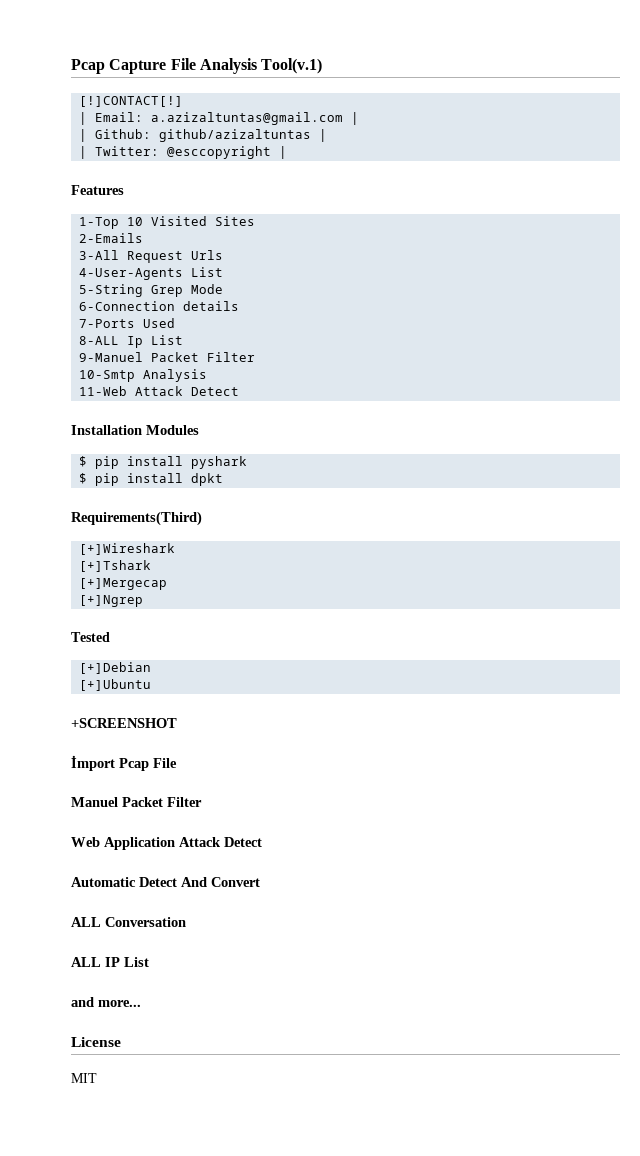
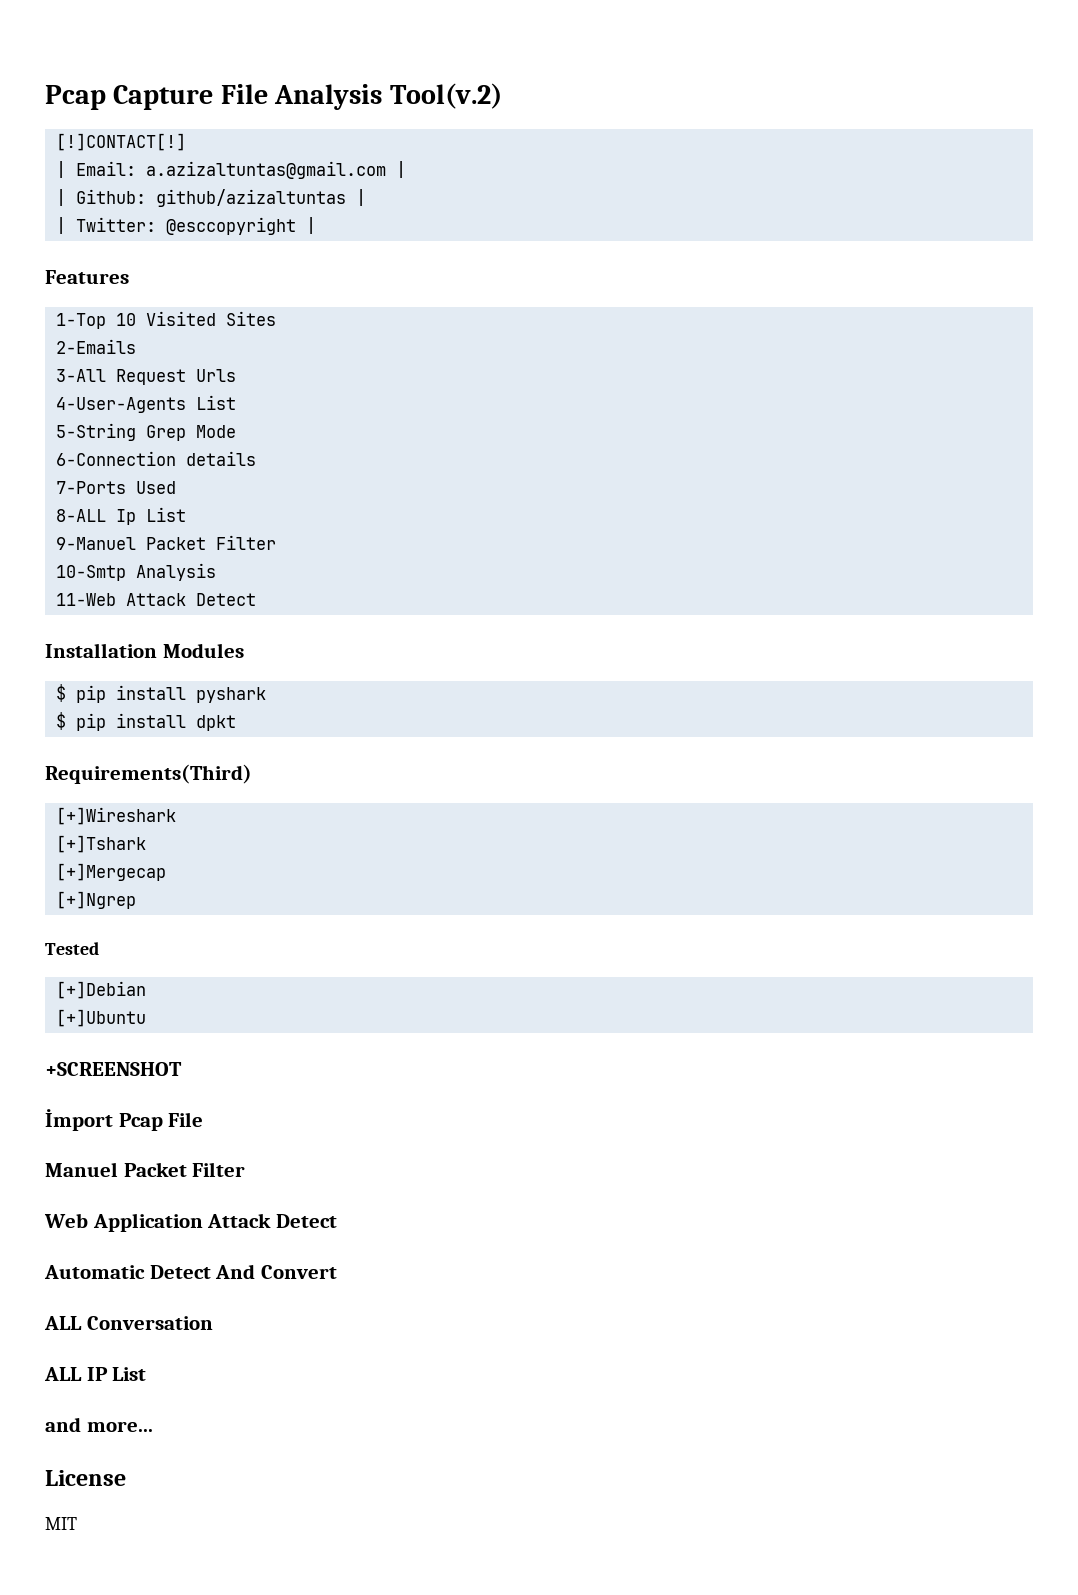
[261,58,323,74] Tool(v.1) -> [389,83,502,109] Tool(v.2)

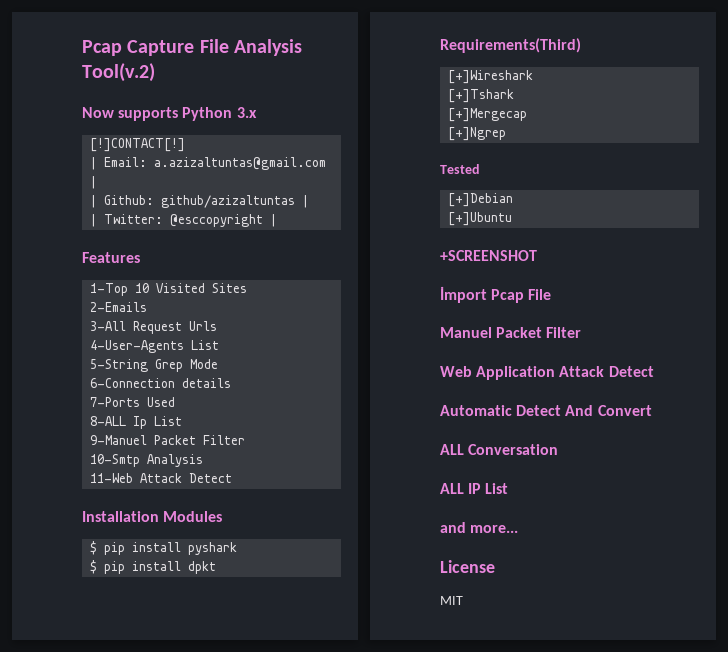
(502, 96) none -> [82,107,257,121] // Now supports Python 3.x

